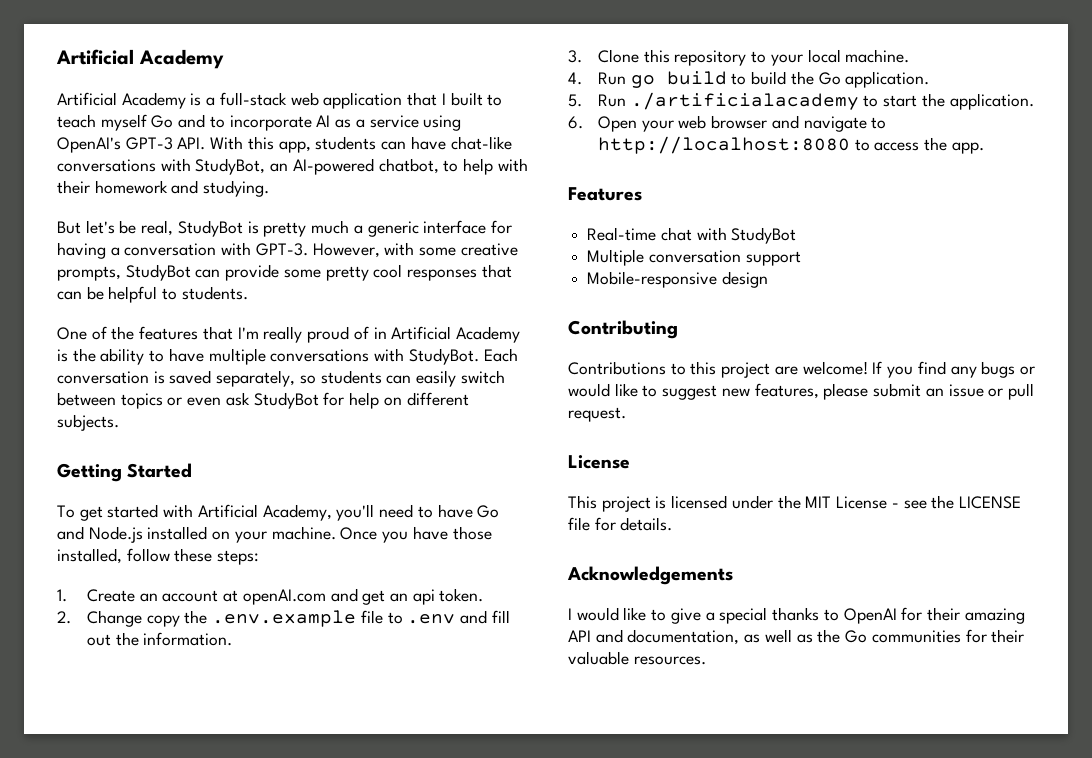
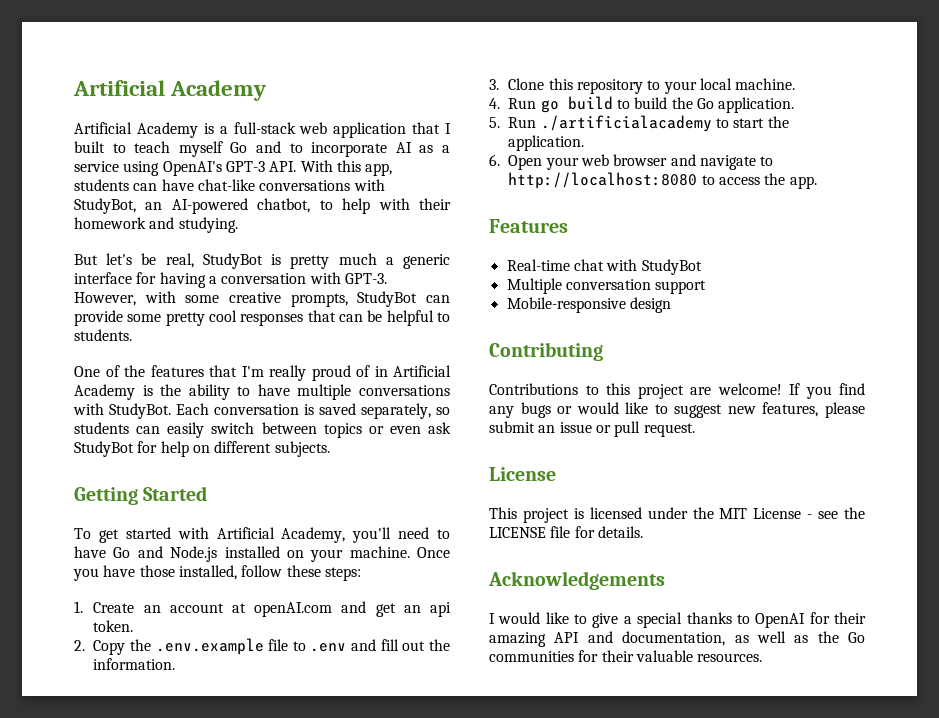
[86,610,180,627] Change copy -> [93,640,126,655] Copy

